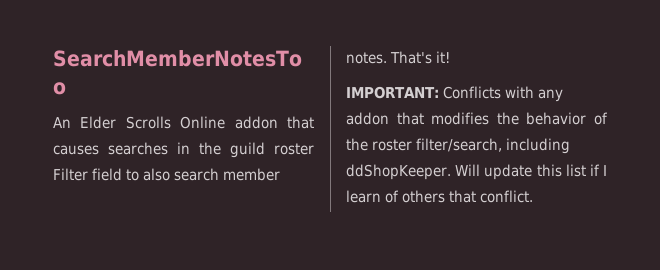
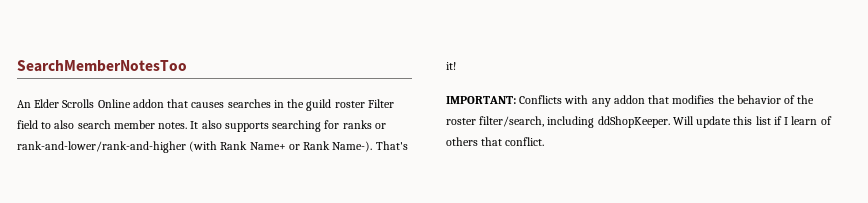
(387, 58) none -> [190,120,386,132] [17,141,373,153] It also supports searching for ranks or rank-and-lower/rank-and-higher (with Rank Name+ or Rank Name-).

